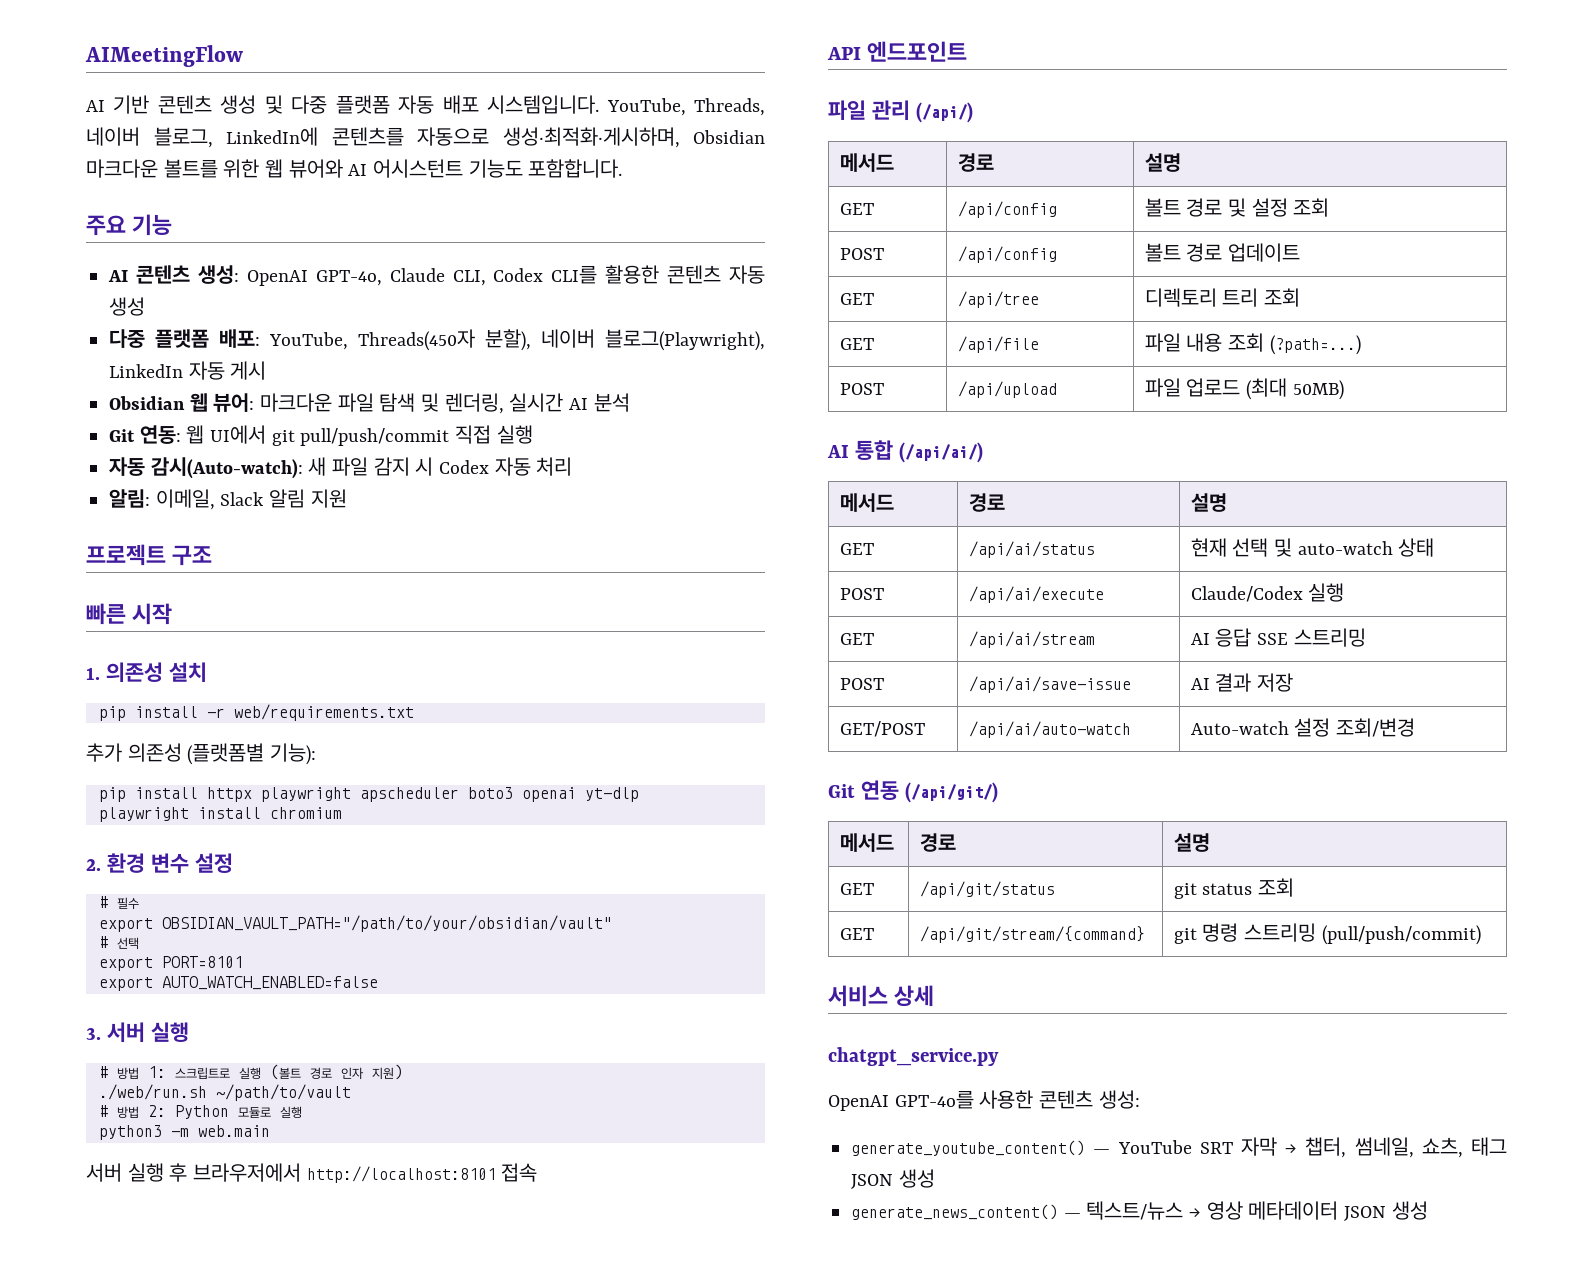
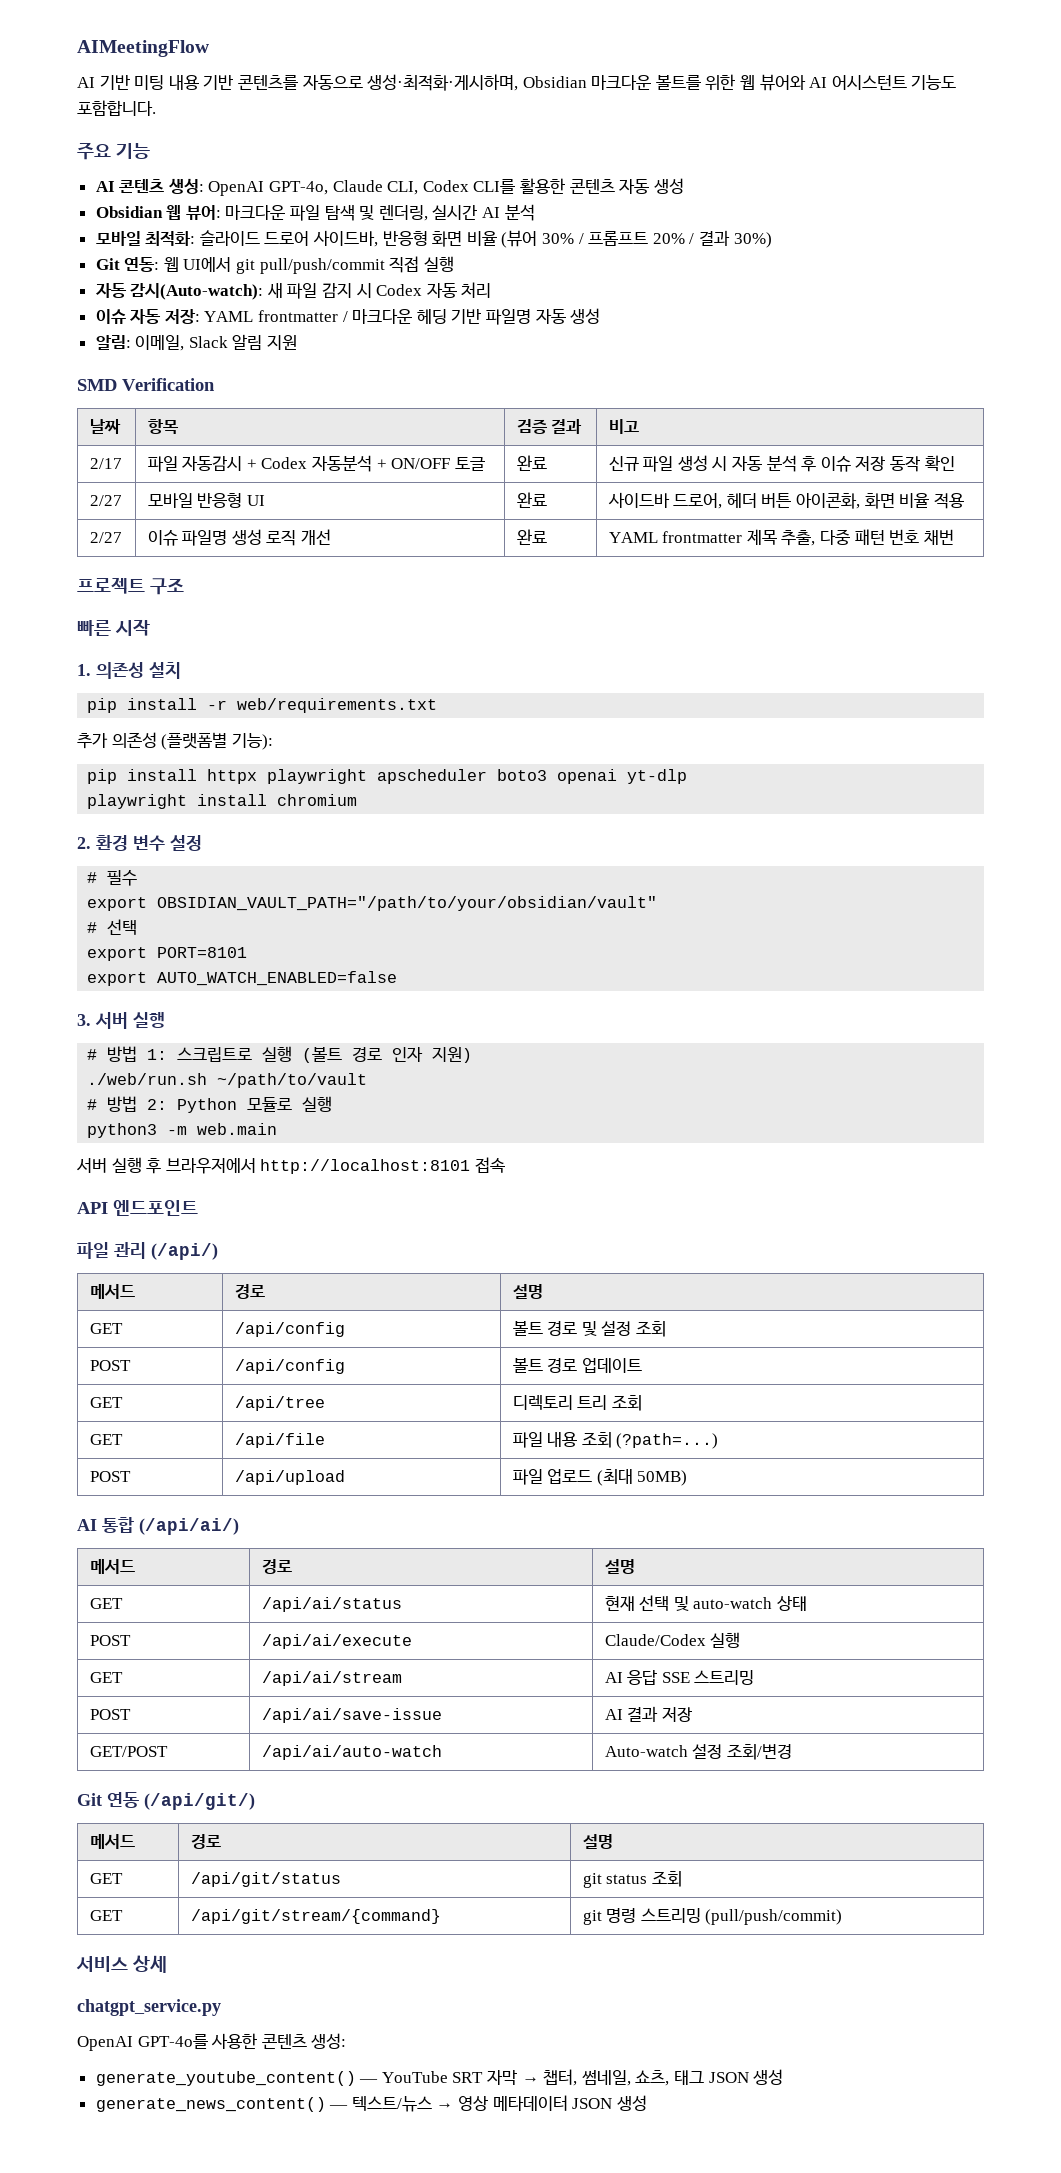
[157,95,765,116] [86,127,318,148] 콘텐츠 생성 및 다중 플랫폼 자동 배포 시스템입니다. YouTube, Threads, 네이버 블로그, LinkedIn에 -> [134,75,234,90] 미팅 내용 기반
[109,329,765,351] [109,361,267,380] // 다중 플랫폼 배포: YouTube, Threads(450자 분할), 네이버 블로그(Playwright), LinkedIn 자동 게시 -> (684, 186) none
(630, 402) none -> [95,230,772,248] // 모바일 최적화: 슬라이드 드로어 사이드바, 반응형 화면 비율 (뷰어 30% / 프롬프트 20% / 결과 30%)
(573, 466) none -> [95,308,601,325] // 이슈 자동 저장: YAML frontmatter / 마크다운 헤딩 기반 파일명 자동 생성
(347, 498) none -> [77,378,215,391] [89,419,121,434] [147,419,179,434] [516,419,583,434] [608,419,639,434] [89,458,122,469] [147,455,485,472] [516,455,547,471] [608,455,955,472] [89,495,122,506] [147,493,265,508] [516,492,547,508] [607,492,964,509] [89,532,122,543] [147,529,332,546] [516,529,547,545] [608,529,954,546] // SMD Verification // 날짜 | 항목 | 검증 결과 | 비고 // 2/17 | 파일 자동감시 + Codex 자동분석 + ON/OFF 토글 | 완료 | 신규 파일 생성 시 자동 분석 후 이슈 저장 동작 확인 // 2/27 | 모바일 반응형 UI | 완료 | 사이드바 드로어, 헤더 버튼 아이콘화, 화면 비율 적용 // 2/27 | 이슈 파일명 생성 로직 개선 | 완료 | YAML frontmatter 제목 추출, 다중 패턴 번호 채번

